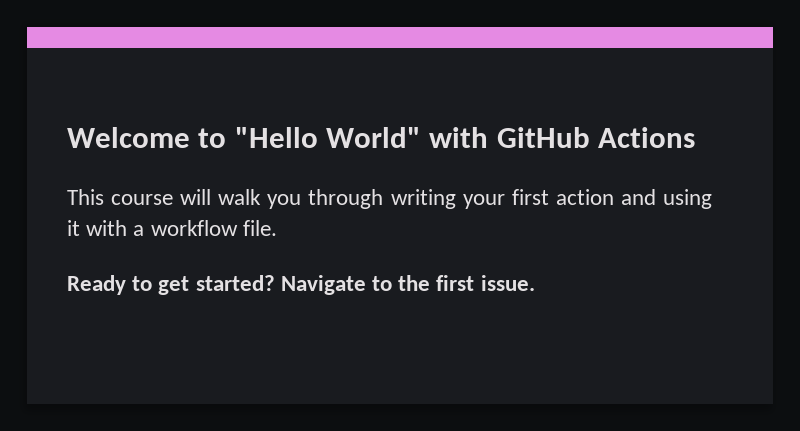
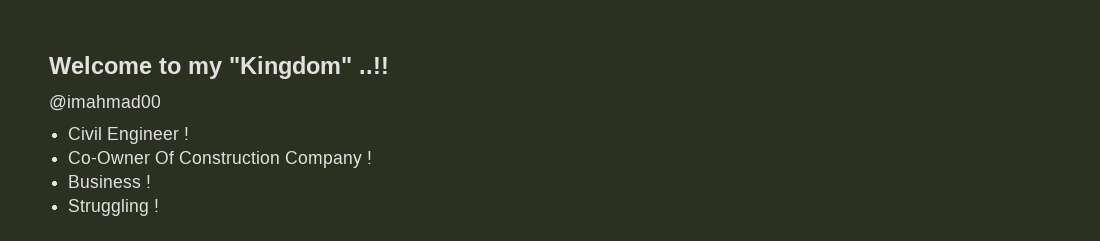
[234,127,696,148] [67,189,712,209] [67,220,277,236] [67,275,535,295] "Hello World" with GitHub Actions // This course will walk you through writing your first action and using it with a workflow file. // Ready to get started? Navigate to the first issue. -> [188,56,389,79] [49,95,161,111] [68,127,190,144] [68,151,373,168] [68,175,152,188] [68,199,160,216] my "Kingdom" ..!! // @imahmad00 // Civil Engineer ! // Co-Owner Of Construction Company ! // Business ! // Struggling !

